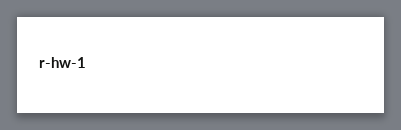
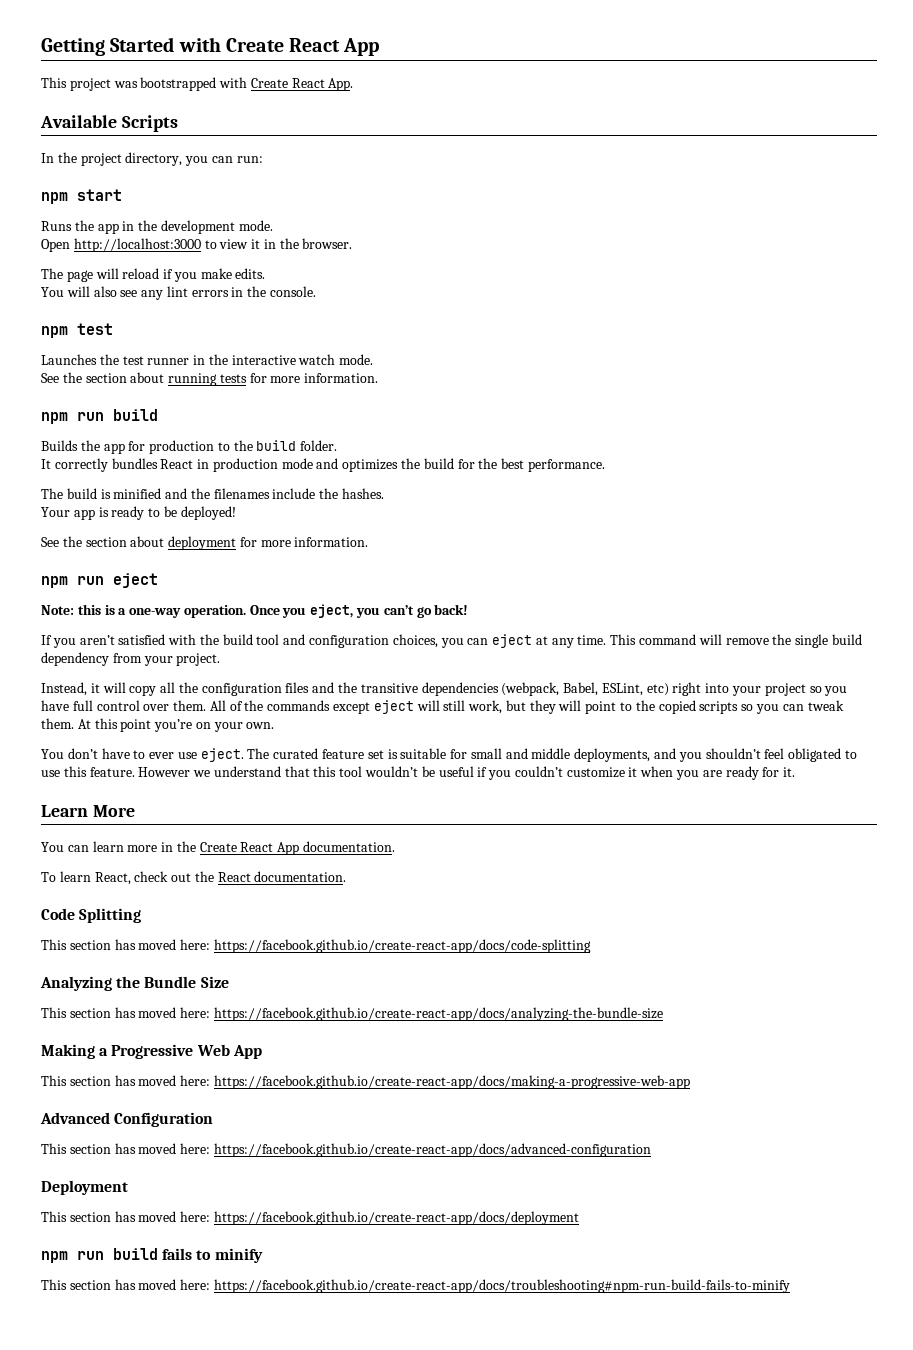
[39,57,86,68] r-hw-1 -> [41,37,380,56] [41,77,354,91] [40,115,178,132] [41,152,263,166] [41,189,122,204] [41,220,273,234] [41,238,353,252] [41,268,266,282] [41,286,317,300] [41,323,113,338] [41,354,374,365] [41,372,379,386] [41,409,158,424] [41,440,338,454] [41,458,605,472] [41,488,385,499] [41,506,236,520] [41,536,369,550] [41,573,158,588] [41,604,469,618] [41,634,862,648] [41,652,221,666] [41,682,848,696] [41,700,844,714] [41,718,275,732] [41,748,857,762] [41,766,796,780] [41,805,135,817] [41,841,396,855] [41,871,347,885] [41,908,142,923] [41,939,591,953] [40,976,229,991] [41,1007,663,1021] [41,1044,262,1059] [41,1075,690,1089] [40,1112,214,1127] [41,1143,651,1157] [41,1180,128,1195] [41,1211,579,1225] [41,1248,263,1263] [41,1279,790,1293] Getting Started with Create React App // This project was bootstrapped with Create React App. // Available Scripts // In the project directory, you can run: // npm start // Runs the app in the development mode. // Open http://localhost:3000 to view it in the browser. // The page will reload if you make edits. // You will also see any lint errors in the console. // npm test // Launches the test runner in the interactive watch mode. // See the section about running tests for more information. // npm run build // Builds the app for production to the build folder. // It correctly bundles React in production mode and optimizes the build for the best performance. // The build is minified and the filenames include the hashes. // Your app is ready to be deployed! // See the section about deployment for more information. // npm run eject // Note: this is a one-way operation. Once you eject, you can’t go back! // If you aren’t satisfied with the build tool and configuration choices, you can eject at any time. This command will remove the single build dependency from your project. // Instead, it will copy all the configuration files and the transitive dependencies (webpack, Babel, ESLint, etc) right into your project so you have full control over them. All of the commands except eject will still work, but they will point to the copied scripts so you can tweak them. At this point you’re on your own. // You don’t have to ever use eject. The curated feature set is suitable for small and middle deployments, and you shouldn’t feel obligated to use this feature. However we understand that this tool wouldn’t be useful if you couldn’t customize it when you are ready for it. // Learn More // You can learn more in the Create React App documentation. // To learn React, check out the React documentation. // Code Splitting // This section has moved here: https://facebook.github.io/create-react-app/docs/code-splitting // Analyzing the Bundle Size // This section has moved here: https://facebook.github.io/create-react-app/docs/analyzing-the-bundle-size // Making a Progressive Web App // This section has moved here: https://facebook.github.io/create-react-app/docs/making-a-progressive-web-app // Advanced Configuration // This section has moved here: https://facebook.github.io/create-react-app/docs/advanced-configuration // Deployment // This section has moved here: https://facebook.github.io/create-react-app/docs/deployment // npm run build fails to minify // This section has moved here: https://facebook.github.io/create-react-app/docs/troubleshooting#npm-run-build-fails-to-minify

